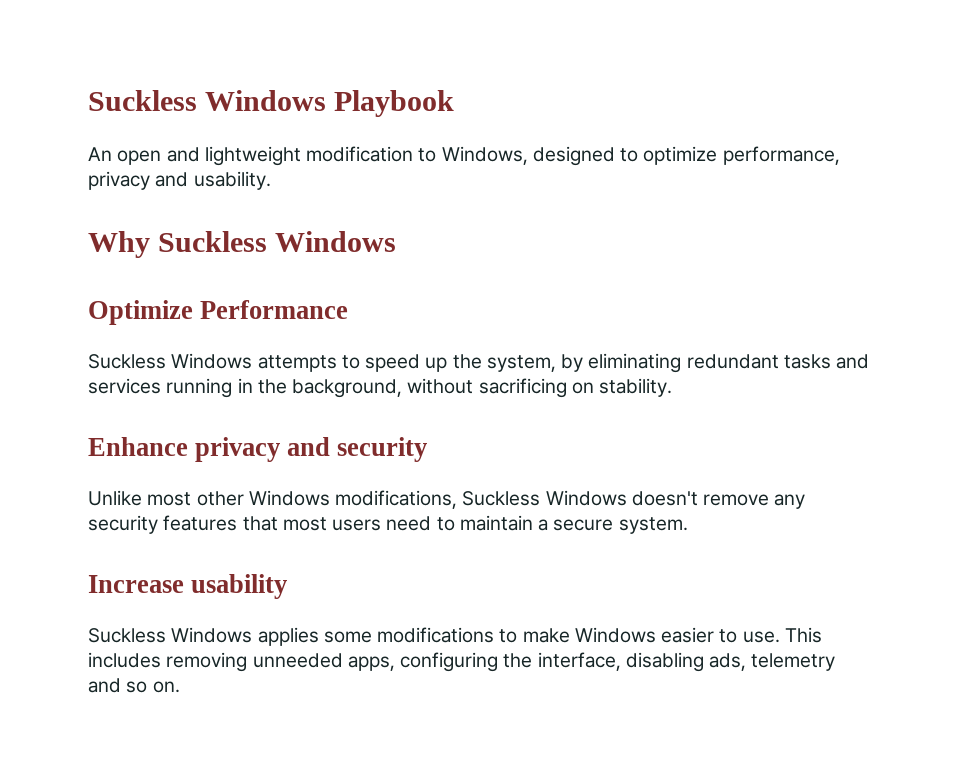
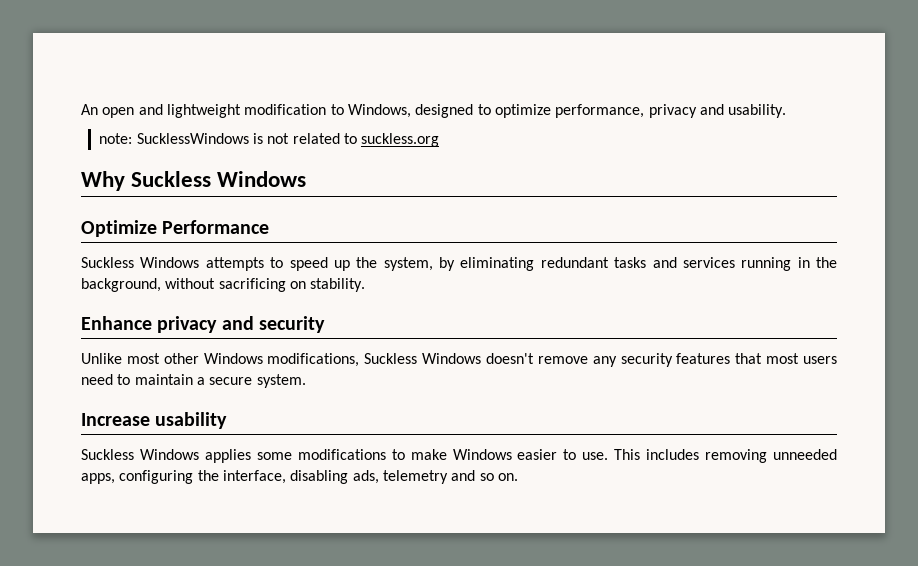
[88,90,455,117] Suckless Windows Playbook // -> (81, 109) none
(271, 180) none -> [99,133,440,147] // note: SucklessWindows is not related to suckless.org

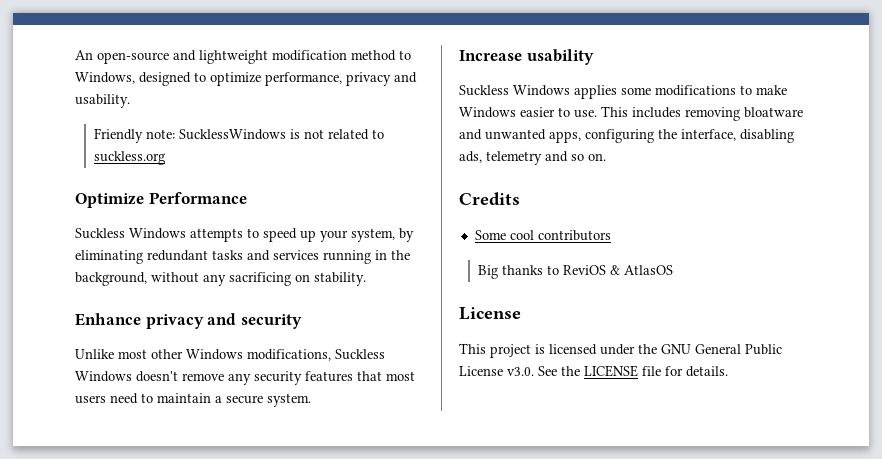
[102,107,135,118] open -> [97,52,169,64] open-source
(327, 109) none -> [351,50,396,61] method
(787, 111) none -> [93,128,143,143] Friendly
[81,171,307,191] // Why Suckless Windows -> (165, 158) none
[356,257,378,268] the -> [320,230,348,242] your
(216, 283) none -> [203,274,226,286] any
[773,449,838,460] unneeded -> [744,107,803,118] [459,129,546,140] bloatware and unwanted
(518, 477) none -> [459,192,520,206] [474,230,611,241] [477,265,673,279] [459,307,521,320] [459,343,782,358] [459,365,728,377] // Credits // Some cool contributors // Big thanks to ReviOS & AtlasOS // License // This project is licensed under the GNU General Public License v3.0. See the LICENSE file for details.

